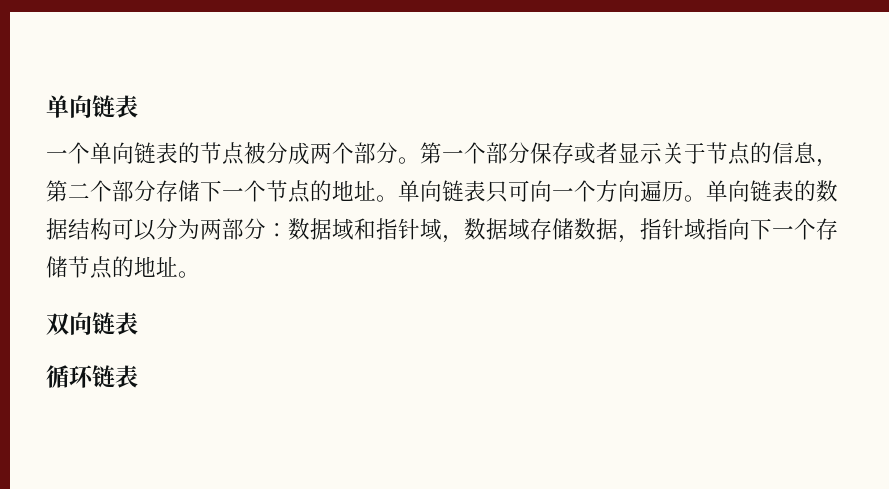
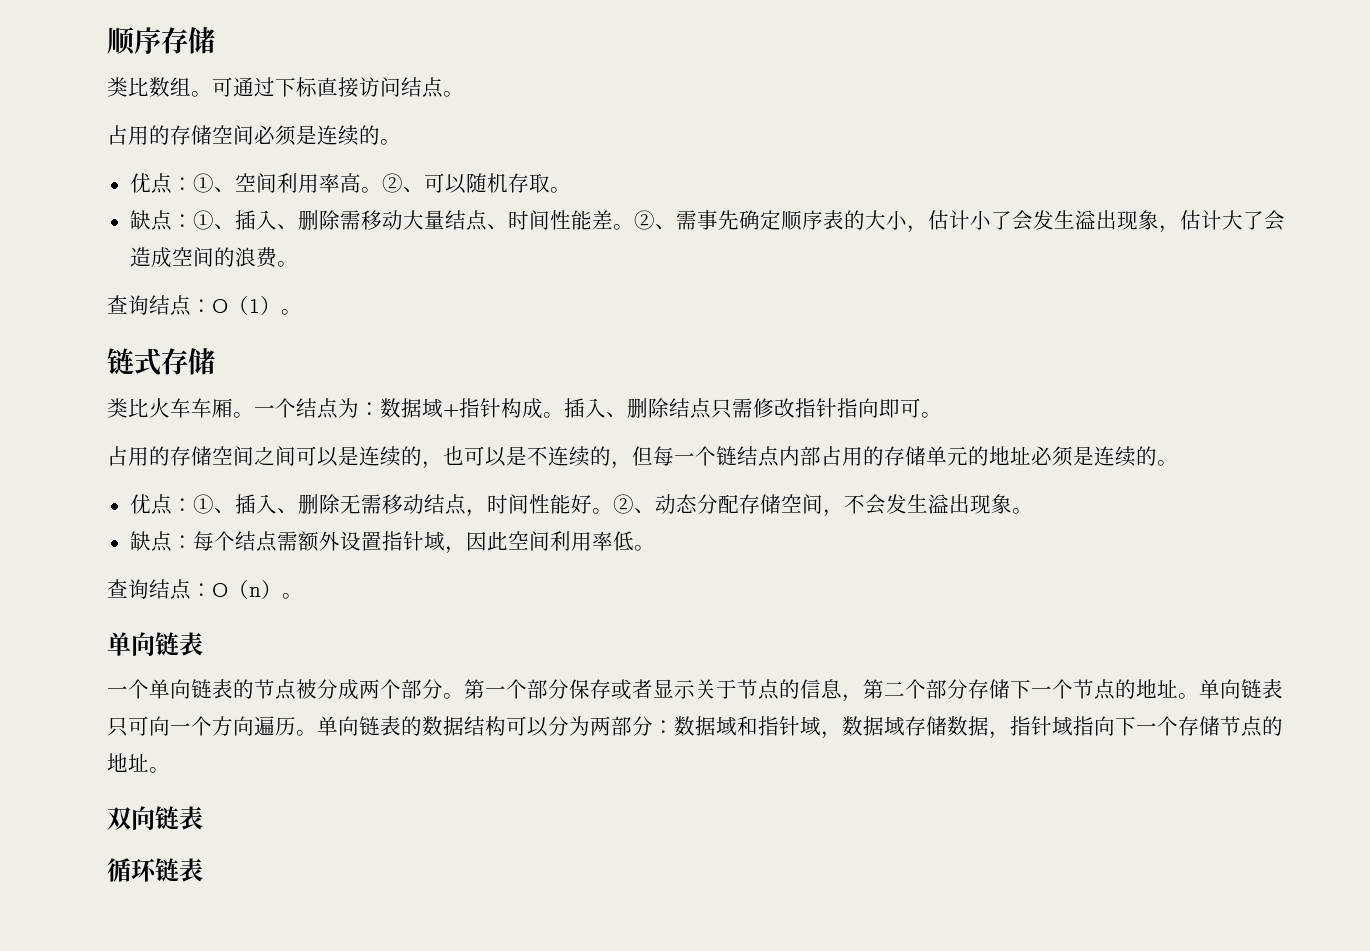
(46, 106) none -> [107,27,215,55] [107,77,464,98] [107,125,401,146] [129,173,571,194] [129,210,1285,233] [129,247,298,268] [107,295,302,316] [107,348,215,376] [107,398,942,419] [107,446,1178,469] [129,494,1033,517] [129,531,655,554] [107,579,303,600] 顺序存储 // 类比数组。可通过下标直接访问结点。 // 占用的存储空间必须是连续的。 // 优点：①、空间利用率高。②、可以随机存取。 // 缺点：①、插入、删除需移动大量结点、时间性能差。②、需事先确定顺序表的大小，估计小了会发生溢出现象，估计大了会造成空间的浪费。 // 查询结点：O（1）。 // 链式存储 // 类比火车车厢。一个结点为：数据域+指针构成。插入、删除结点只需修改指针指向即可。 // 占用的存储空间之间可以是连续的，也可以是不连续的，但每一个链结点内部占用的存储单元的地址必须是连续的。 // 优点：①、插入、删除无需移动结点，时间性能好。②、动态分配存储空间，不会发生溢出现象。 // 缺点：每个结点需额外设置指针域，因此空间利用率低。 // 查询结点：O（n）。 //

